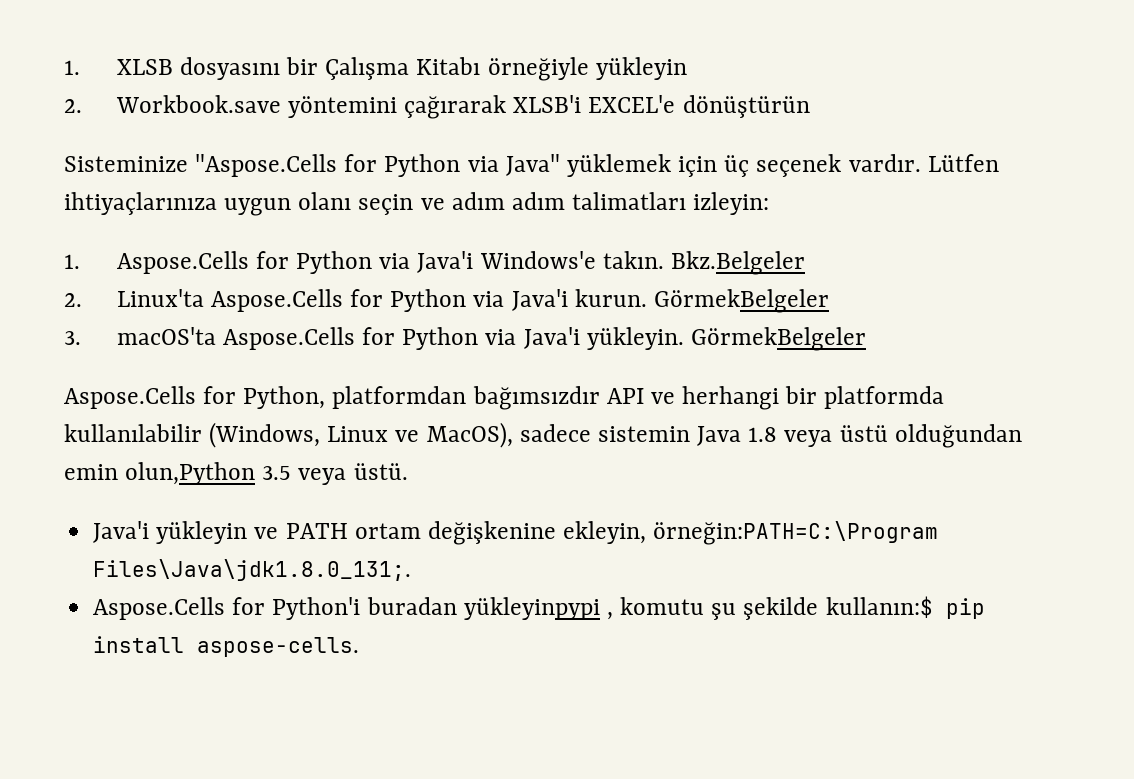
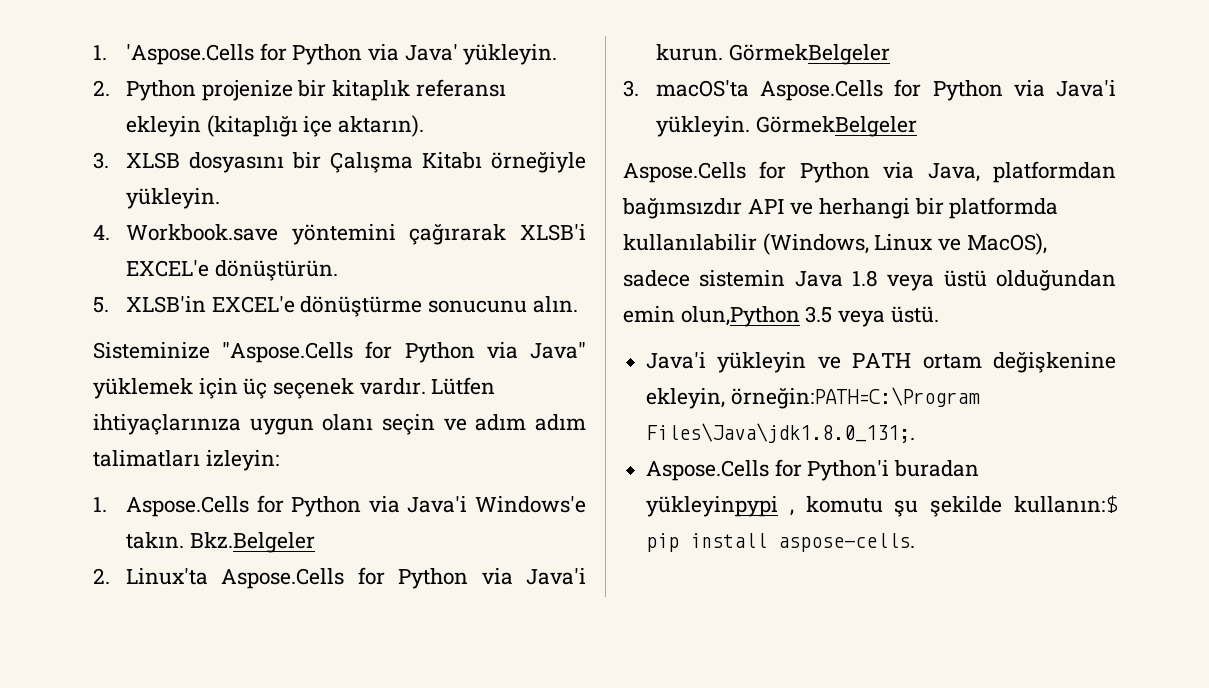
[64,60,80,75] 1. -> [93,43,558,65] [93,79,506,101] [125,115,424,137] [93,152,109,169] 1. 'Aspose.Cells for Python via Java' yükleyin. // 2. Python projenize bir kitaplık referansı ekleyin (kitaplığı içe aktarın). // 3.
[595,57,687,80] [64,99,82,113] yükleyin // 2. -> [125,188,220,209] [93,225,110,240] yükleyin. // 4.
[682,95,810,118] dönüştürün -> [214,260,338,281] [93,296,578,317] dönüştürün. // 5. XLSB'in EXCEL'e dönüştürme sonucunu alın.
[243,386,326,409] Python, -> [799,162,980,183] Python via Java,

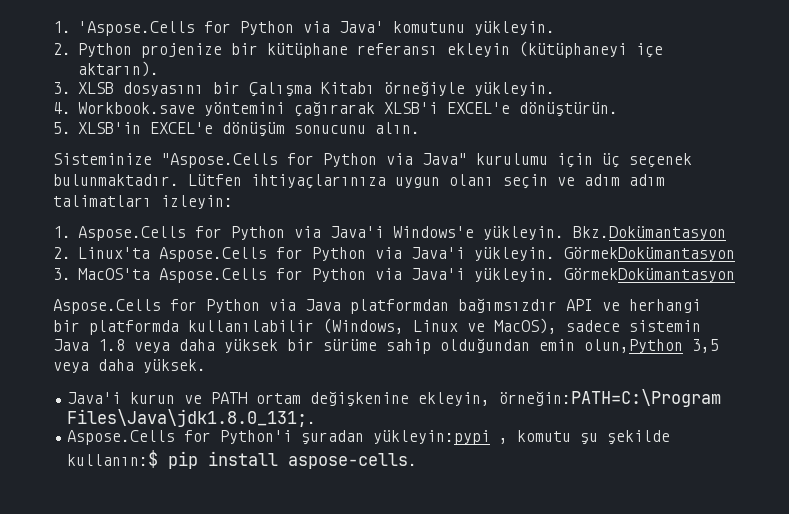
(458, 52) none -> [393,21,466,33] komutunu
[331,80,410,101] kitaplık -> [267,43,349,58] kütüphane
[206,115,298,137] (kitaplığı -> [519,41,628,58] (kütüphaneyi
[300,296,423,317] dönüştürme -> [222,122,286,137] dönüşüm
[93,378,193,399] yüklemek -> [476,153,548,165] kurulumu
[359,378,426,395] vardır. -> [53,174,179,186] bulunmaktadır.
[125,532,315,553] takın. Bkz.Belgeler -> [483,226,727,240] yükleyin. Bkz.Dokümantasyon
[655,44,890,65] [623,79,1116,101] [655,116,917,137] [623,161,980,183] kurun. GörmekBelgeler // 3. macOS'ta Aspose.Cells for Python via Java'i yükleyin. GörmekBelgeler // Aspose.Cells for Python via Java, -> [474,247,736,261] [53,268,736,283] [53,299,341,314] yükleyin. GörmekDokümantasyon // 3. MacOS'ta Aspose.Cells for Python via Java'i yükleyin. GörmekDokümantasyon // Aspose.Cells for Python via Java
[943,270,1116,291] [623,306,939,327] [646,352,807,373] üstü olduğundan emin olun,Python 3.5 veya üstü. // Java'i yükleyin -> [179,338,719,354] [53,359,206,373] [67,392,176,404] daha yüksek bir sürüme sahip olduğundan emin olun,Python 3,5 veya daha yüksek. // Java'i kurun
[894,460,980,477] [646,496,779,517] buradan yükleyinpypi -> [301,430,491,445] şuradan yükleyin:pypi

